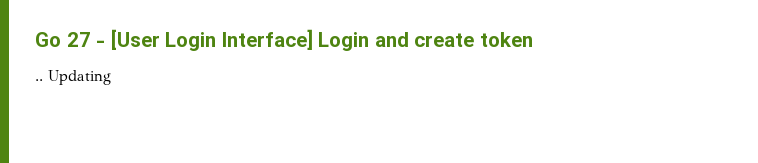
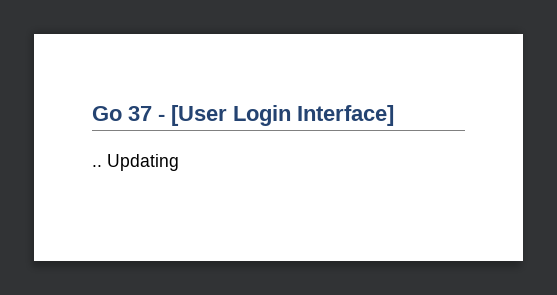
[66,32,91,47] 27 -> [128,106,152,121] 37
[318,32,533,51] Login and create token -> (394, 115) none

